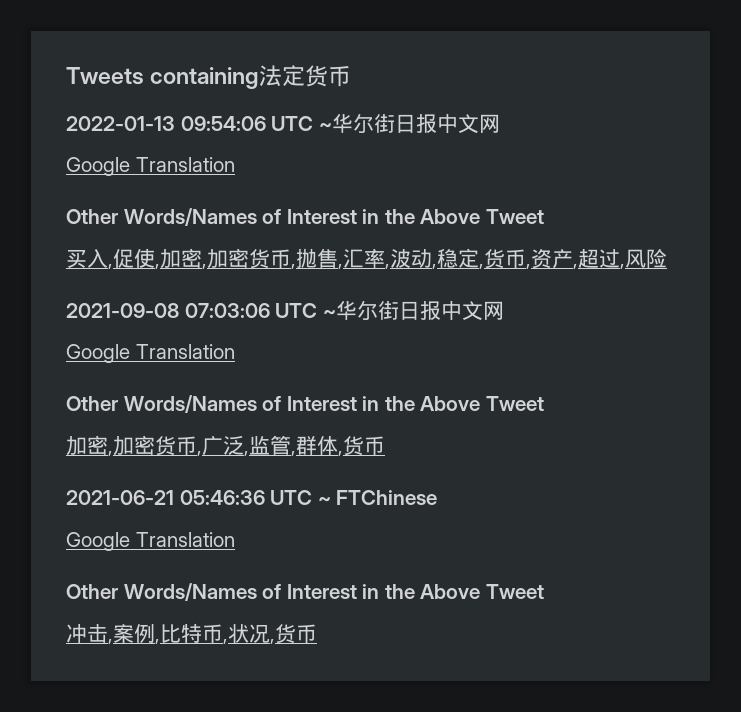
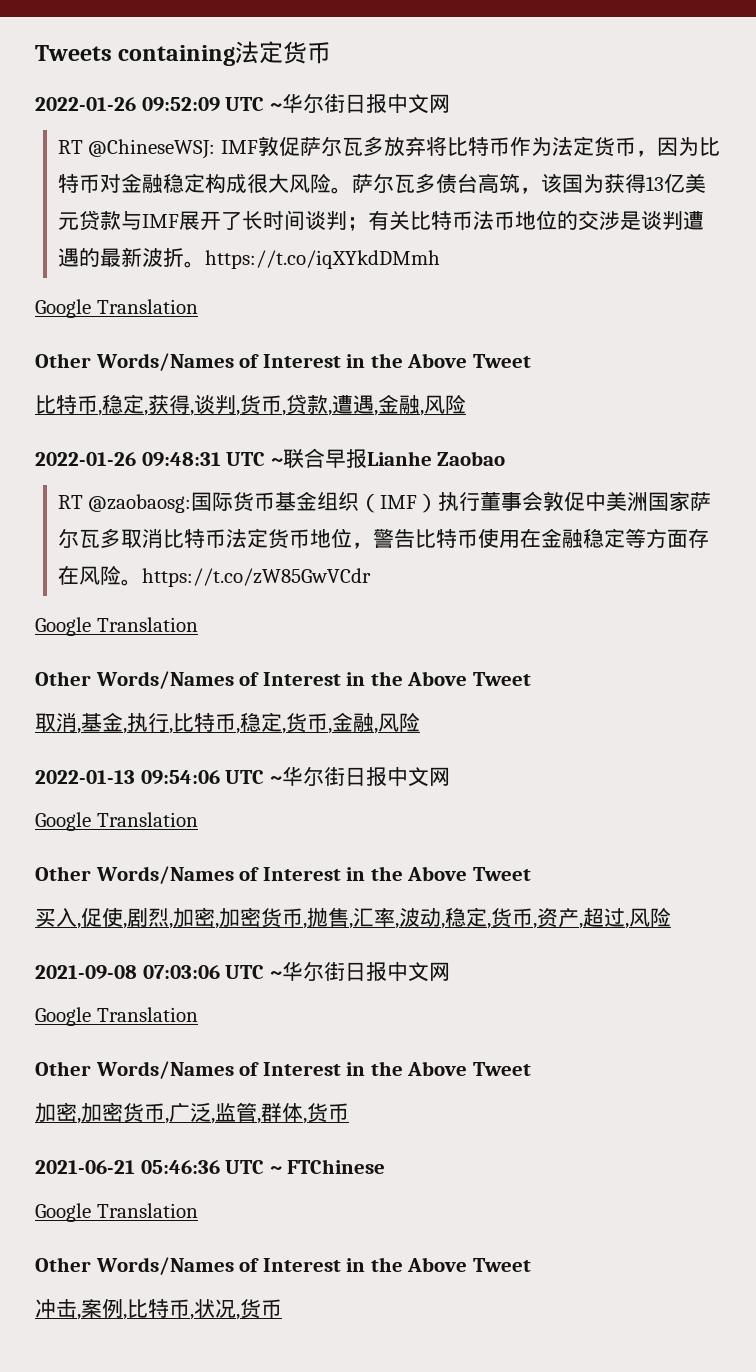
(352, 76) none -> [35,93,450,114] [57,136,720,159] [57,173,706,194] [57,210,704,231] [57,247,440,269] [35,299,198,318] [35,353,531,371] [35,394,466,416] [35,448,506,469] [57,491,712,513] [57,528,709,549] [57,565,371,587] [35,617,198,636] [35,671,531,689] [35,712,420,734] // 2022-01-26 09:52:09 UTC ~华尔街日报中文网 // RT @ChineseWSJ: IMF敦促萨尔瓦多放弃将比特币作为法定货币，因为比特币对金融稳定构成很大风险。萨尔瓦多债台高筑，该国为获得13亿美元贷款与IMF展开了长时间谈判；有关比特币法币地位的交涉是谈判遭遇的最新波折。https://t.co/iqXYkdDMmh // Google Translation // Other Words/Names of Interest in the Above Tweet // 比特币,稳定,获得,谈判,货币,贷款,遭遇,金融,风险 // 2022-01-26 09:48:31 UTC ~联合早报Lianhe Zaobao // RT @zaobaosg:国际货币基金组织（IMF）执行董事会敦促中美洲国家萨尔瓦多取消比特币法定货币地位，警告比特币使用在金融稳定等方面存在风险。https://t.co/zW85GwVCdr // Google Translation // Other Words/Names of Interest in the Above Tweet // 取消,基金,执行,比特币,稳定,货币,金融,风险
(160, 266) none -> [127,908,173,929] 剧烈,

